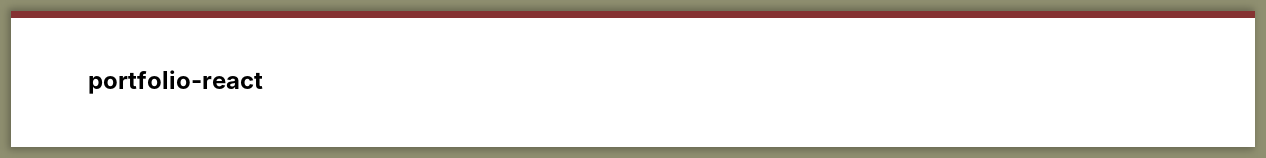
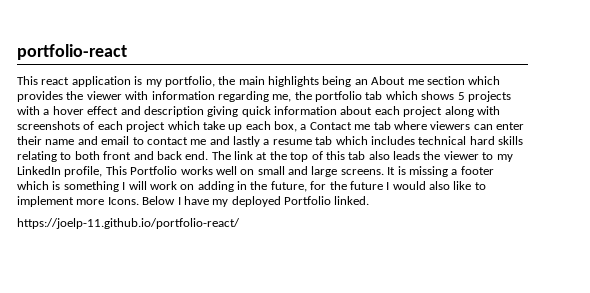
(263, 82) none -> [17,76,501,87] [17,91,511,102] [17,106,500,117] [17,121,524,132] [17,136,523,147] [17,151,513,162] [17,166,494,177] [17,181,486,192] [17,196,370,207] [17,218,240,229] // This react application is my portfolio, the main highlights being an About me section which provides the viewer with information regarding me, the portfolio tab which shows 5 projects with a hover effect and description giving quick information about each project along with screenshots of each project which take up each box, a Contact me tab where viewers can enter their name and email to contact me and lastly a resume tab which includes technical hard skills relating to both front and back end. The link at the top of this tab also leads the viewer to my LinkedIn profile, This Portfolio works well on small and large screens. It is missing a footer which is something I will work on adding in the future, for the future I would also like to implement more Icons. Below I have my deployed Portfolio linked. // https://joelp-11.github.io/portfolio-react/

